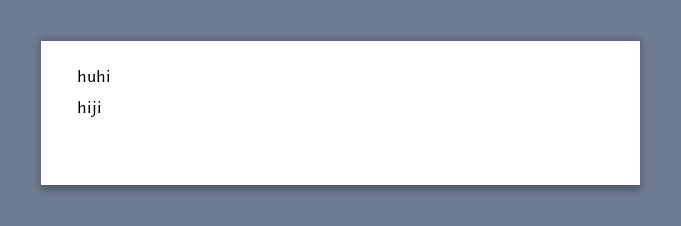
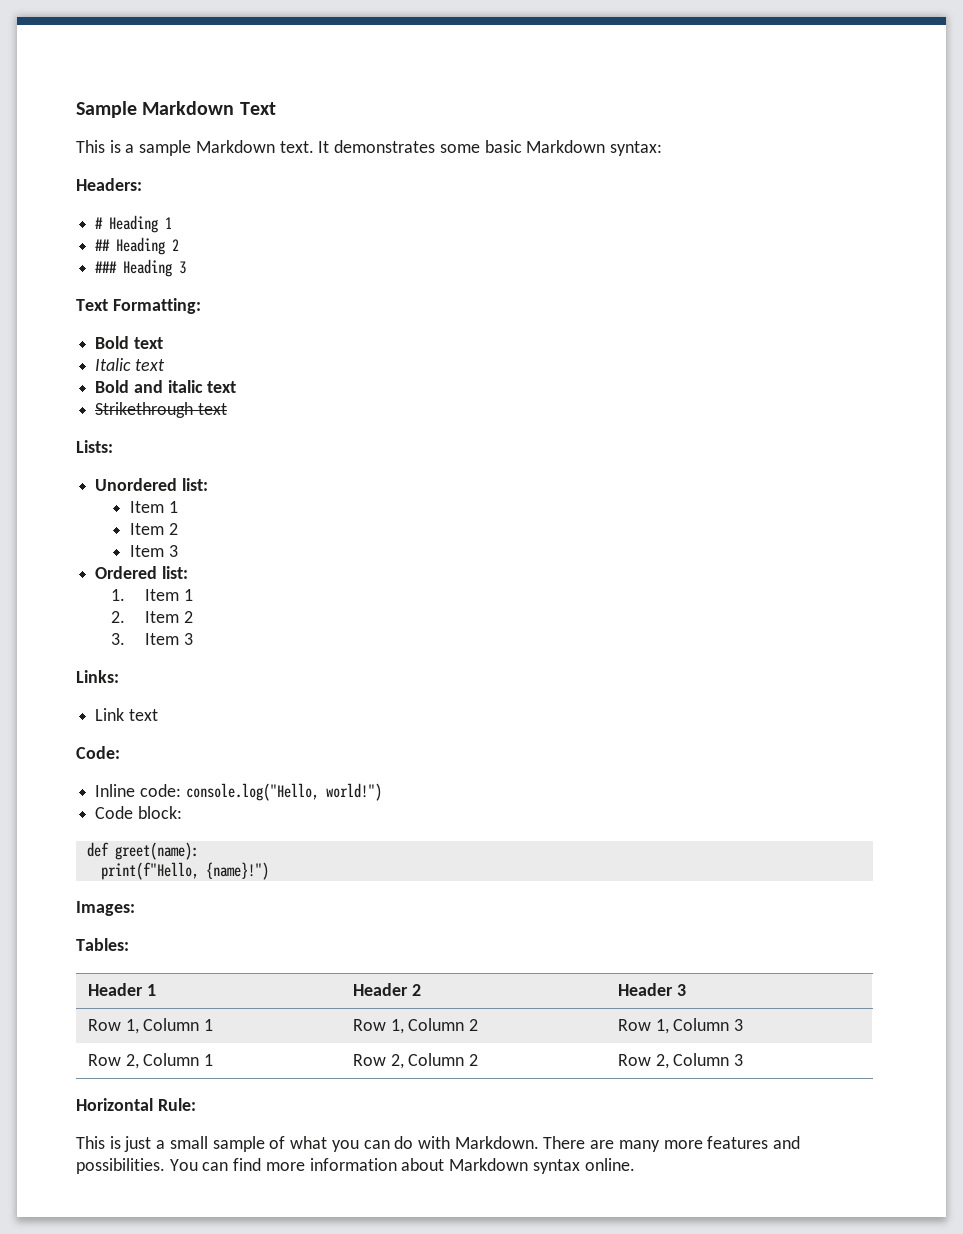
[77,70,111,82] [77,101,102,117] huhi // hiji -> [76,101,276,118] [76,140,662,156] [76,178,142,191] [95,215,173,233] [95,237,180,255] [95,259,187,277] [76,298,201,314] [95,336,163,349] [95,358,165,371] [95,380,237,393] [95,402,227,418] [76,440,113,453] [95,478,208,491] [129,501,178,513] [129,523,178,535] [129,545,178,557] [95,566,188,579] [110,589,193,601] [110,611,193,623] [110,633,193,645] [76,670,119,683] [95,708,158,721] [76,746,120,759] [95,783,382,801] [95,806,182,819] [86,842,199,860] [100,862,269,880] [76,901,135,916] [76,938,129,951] [88,983,156,996] [353,983,421,996] [618,983,686,996] [88,1018,214,1034] [353,1018,479,1034] [618,1018,744,1034] [88,1053,214,1069] [353,1053,479,1069] [618,1053,744,1069] [76,1098,196,1111] [76,1136,801,1152] [76,1158,635,1174] Sample Markdown Text // This is a sample Markdown text. It demonstrates some basic Markdown syntax: // Headers: // # Heading 1 // ## Heading 2 // ### Heading 3 // Text Formatting: // Bold text // Italic text // Bold and italic text // Strikethrough text // Lists: // Unordered list: // Item 1 // Item 2 // Item 3 // Ordered list: // 1. Item 1 // 2. Item 2 // 3. Item 3 // Links: // Link text // Code: // Inline code: console.log("Hello, world!") // Code block: // def greet(name): // print(f"Hello, {name}!") // Images: // Tables: // Header 1 | Header 2 | Header 3 // Row 1, Column 1 | Row 1, Column 2 | Row 1, Column 3 // Row 2, Column 1 | Row 2, Column 2 | Row 2, Column 3 // Horizontal Rule: // This is just a small sample of what you can do with Markdown. There are many more features and possibilities. You can find more information about Markdown syntax online.

